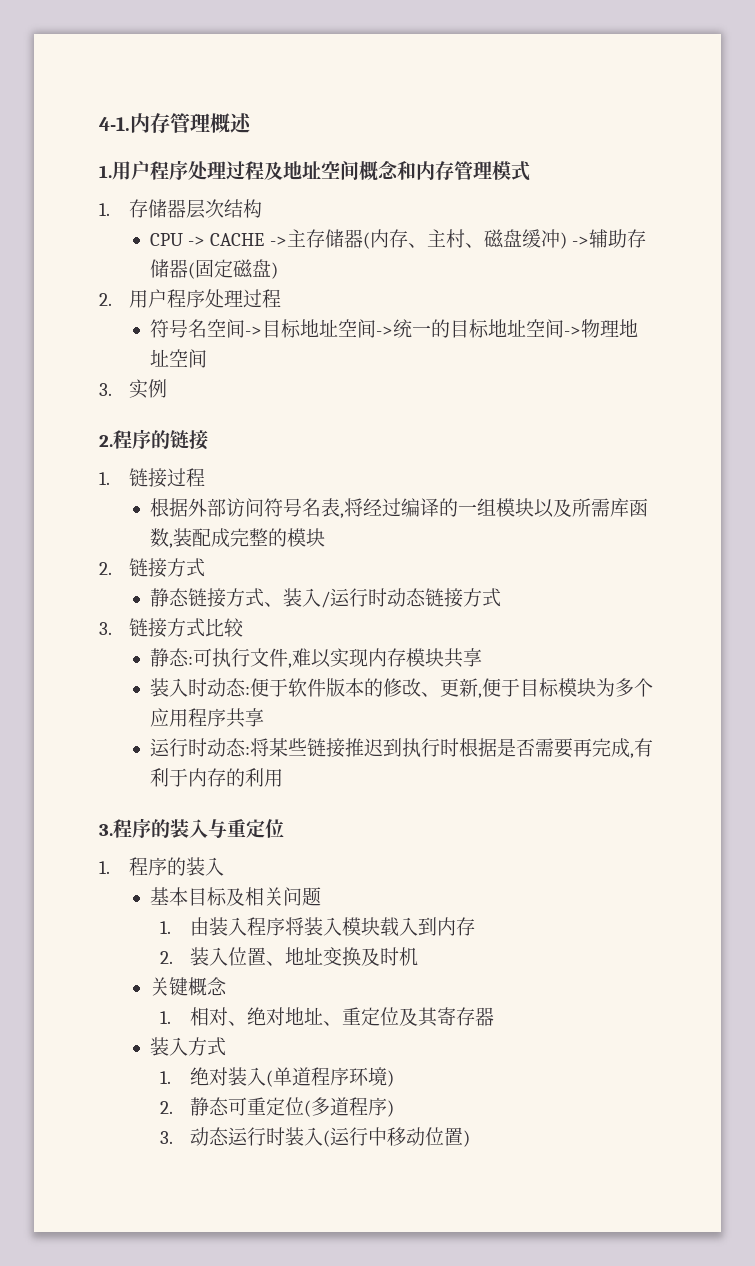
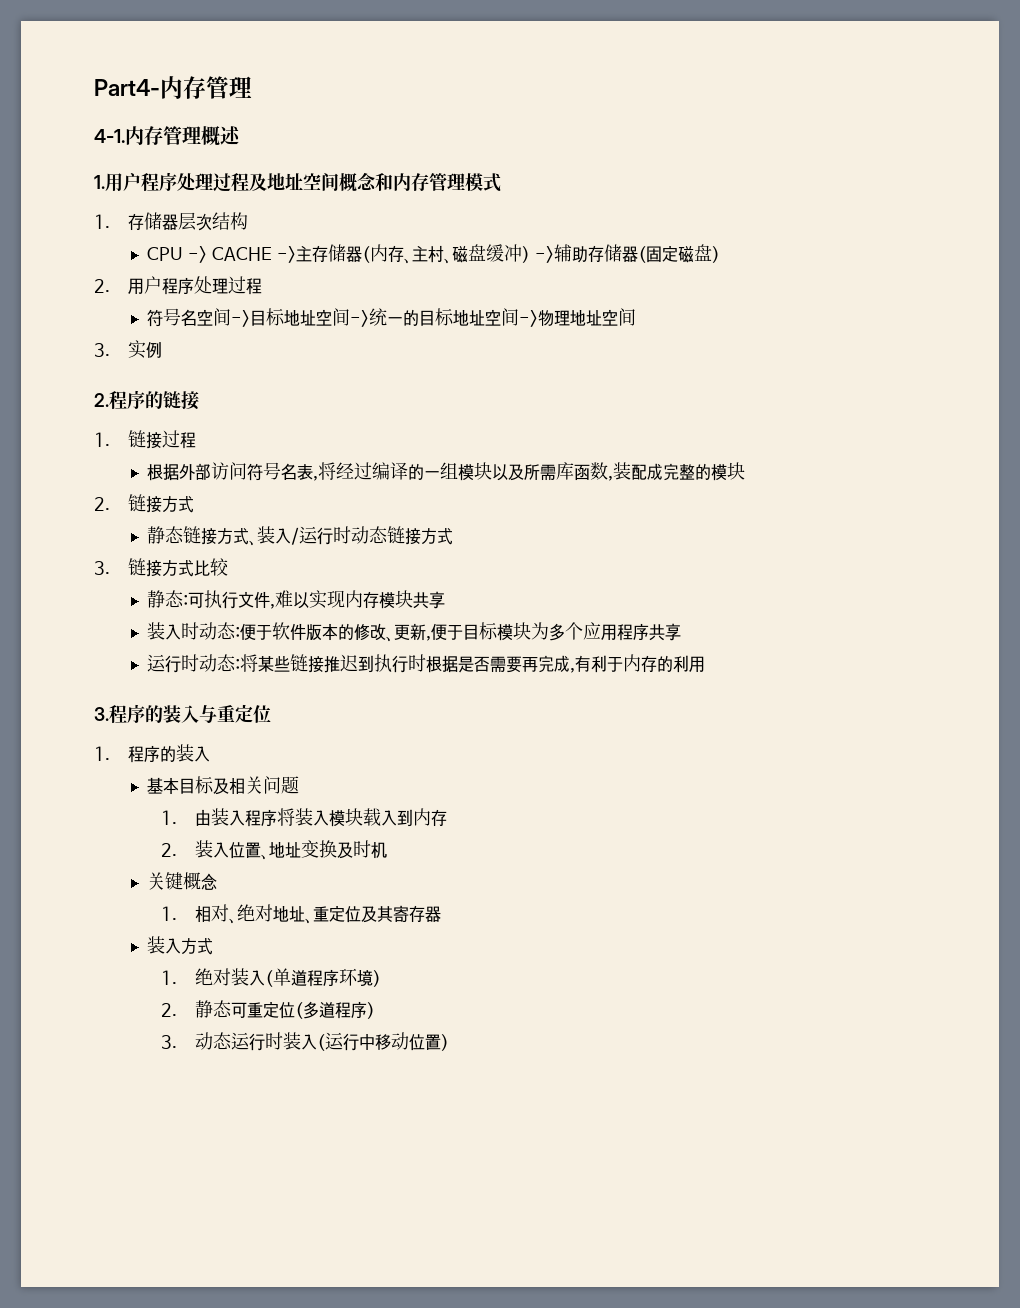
(99, 124) none -> [94,76,252,99] Part4-内存管理 //

